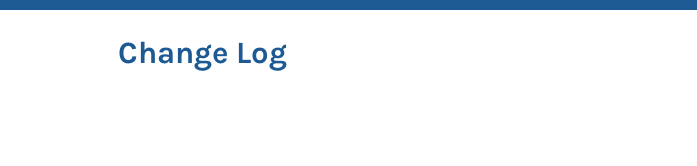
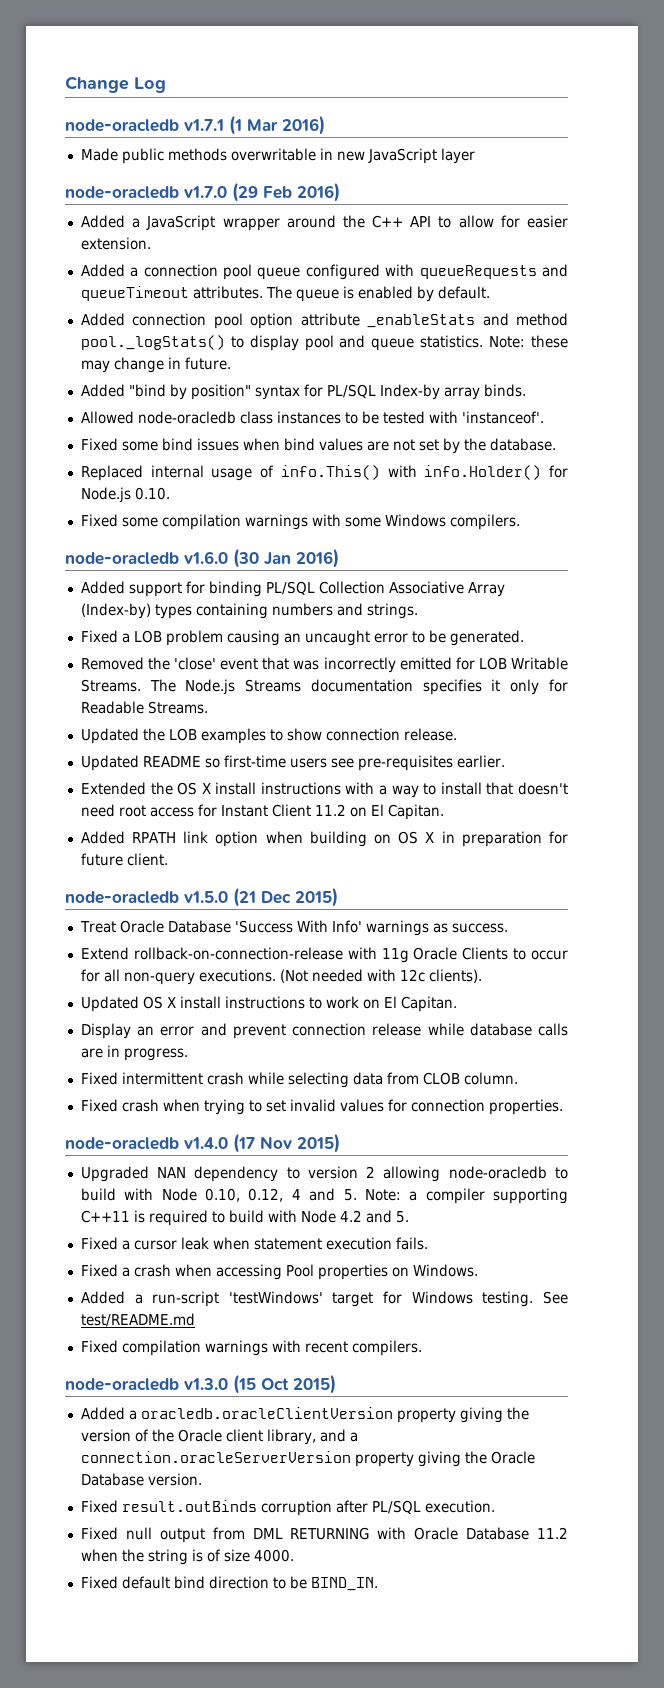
(288, 56) none -> [65,115,325,135] [80,148,475,164] [65,182,340,202] [80,215,568,231] [80,237,151,250] [80,264,568,280] [80,286,490,302] [80,313,569,329] [80,335,569,351] [80,357,231,373] [80,384,526,400] [80,411,544,424] [80,438,556,454] [80,465,568,481] [80,487,170,503] [80,514,520,530] [65,548,339,568] [80,581,505,597] [80,603,418,619] [80,630,524,646] [80,657,568,673] [80,679,569,695] [80,701,208,714] [80,728,457,744] [80,755,505,771] [80,782,568,798] [80,804,444,820] [80,831,569,847] [80,853,168,866] [65,887,338,907] [79,920,508,936] [80,947,568,963] [80,969,482,985] [80,996,457,1012] [80,1023,568,1039] [80,1045,188,1061] [80,1072,518,1088] [80,1099,563,1115] [65,1133,340,1153] [80,1166,569,1182] [80,1188,568,1204] [80,1210,409,1226] [80,1237,428,1250] [80,1264,478,1280] [80,1291,569,1307] [80,1313,195,1327] [80,1340,422,1356] [65,1374,336,1394] [80,1407,529,1423] [80,1429,358,1445] [80,1451,535,1467] [80,1473,202,1486] [80,1500,495,1516] [80,1527,568,1543] [80,1549,294,1565] [80,1576,378,1591] // node-oracledb v1.7.1 (1 Mar 2016) // Made public methods overwritable in new JavaScript layer // node-oracledb v1.7.0 (29 Feb 2016) // Added a JavaScript wrapper around the C++ API to allow for easier extension. // Added a connection pool queue configured with queueRequests and queueTimeout attributes. The queue is enabled by default. // Added connection pool option attribute _enableStats and method pool._logStats() to display pool and queue statistics. Note: these may change in future. // Added "bind by position" syntax for PL/SQL Index-by array binds. // Allowed node-oracledb class instances to be tested with 'instanceof'. // Fixed some bind issues when bind values are not set by the database. // Replaced internal usage of info.This() with info.Holder() for Node.js 0.10. // Fixed some compilation warnings with some Windows compilers. // node-oracledb v1.6.0 (30 Jan 2016) // Added support for binding PL/SQL Collection Associative Array (Index-by) types containing numbers and strings. // Fixed a LOB problem causing an uncaught error to be generated. // Removed the 'close' event that was incorrectly emitted for LOB Writable Streams. The Node.js Streams documentation specifies it only for Readable Streams. // Updated the LOB examples to show connection release. // Updated README so first-time users see pre-requisites earlier. // Extended the OS X install instructions with a way to install that doesn't need root access for Instant Client 11.2 on El Capitan. // Added RPATH link option when building on OS X in preparation for future client. // node-oracledb v1.5.0 (21 Dec 2015) // Treat Oracle Database 'Success With Info' warnings as success. // Extend rollback-on-connection-release with 11g Oracle Clients to occur for all non-query executions. (Not needed with 12c clients). // Updated OS X install instructions to work on El Capitan. // Display an error and prevent connection release while database calls are in progress. // Fixed intermittent crash while selecting data from CLOB column. // Fixed crash when trying to set invalid values for connection properties. // node-oracledb v1.4.0 (17 Nov 2015) // Upgraded NAN dependency to version 2 allowing node-oracledb to build with Node 0.10, 0.12, 4 and 5. Note: a compiler supporting C++11 is required to build with Node 4.2 and 5. // Fixed a cursor leak when statement execution fails. // Fixed a crash when accessing Pool properties on Windows. // Added a run-script 'testWindows' target for Windows testing. See test/README.md // Fixed compilation warnings with recent compilers. // node-oracledb v1.3.0 (15 Oct 2015) // Added a oracledb.oracleClientVersion property giving the version of the Oracle client library, and a connection.oracleServerVersion property giving the Oracle Database version. // Fixed result.outBinds corruption after PL/SQL execution. // Fixed null output from DML RETURNING with Oracle Database 11.2 when the string is of size 4000. // Fixed default bind direction to be BIND_IN.

